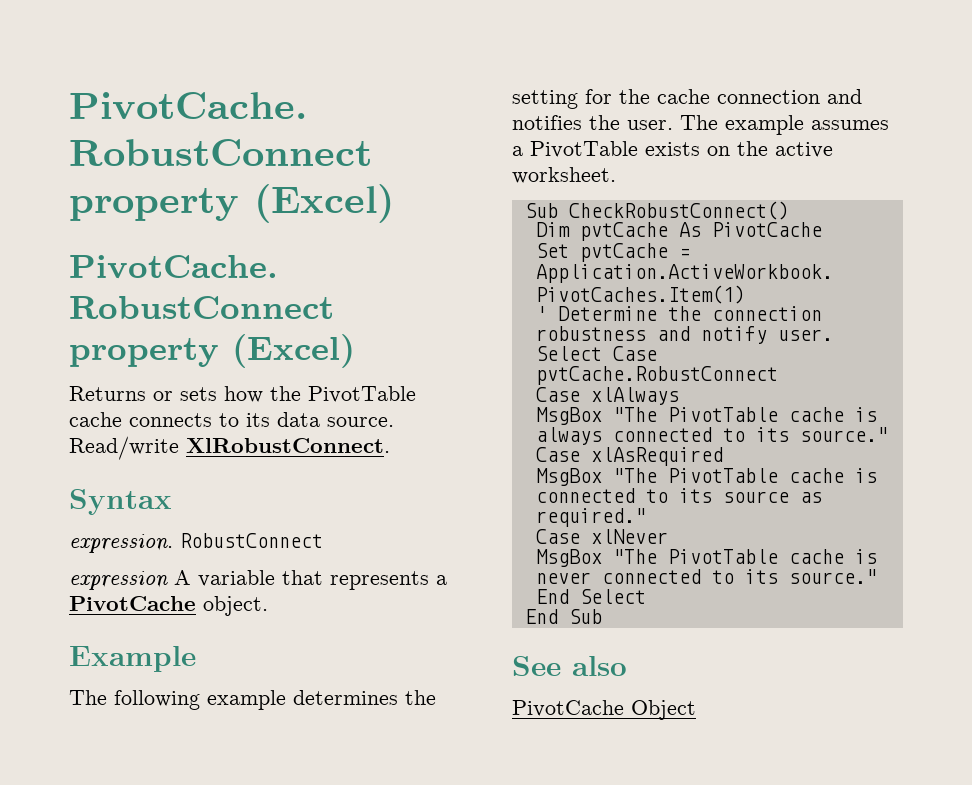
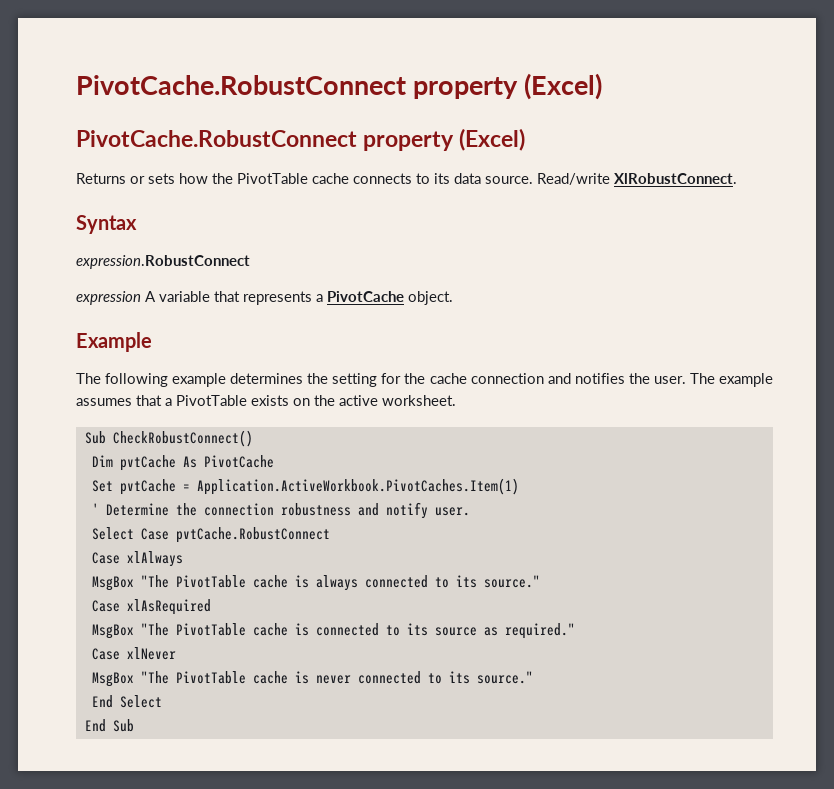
[69,533,323,553] expression. RobustConnect -> [76,255,250,269] expression.RobustConnect
(889, 125) none -> [136,395,162,406] that
[512,656,627,676] [512,700,696,720] // See also // PivotCache Object -> (134, 725) none

